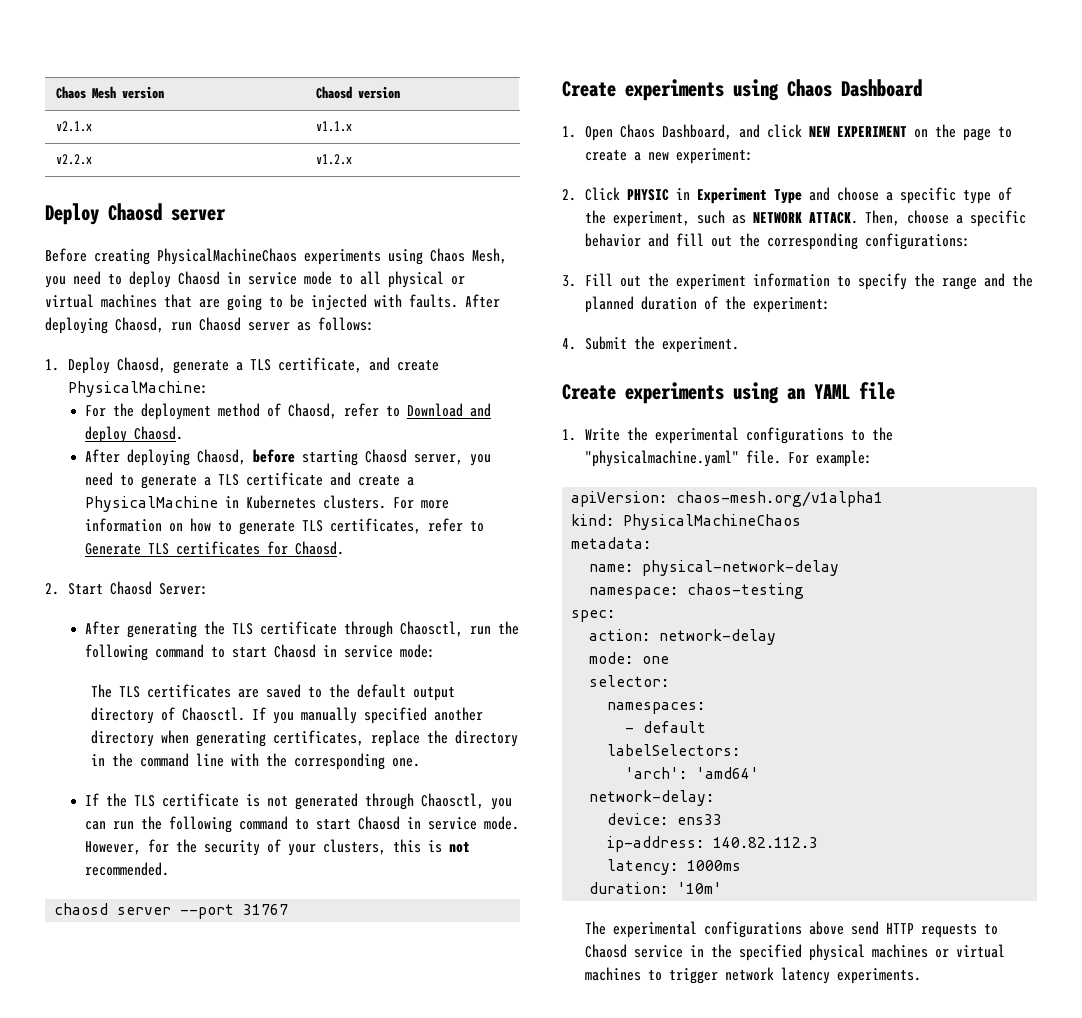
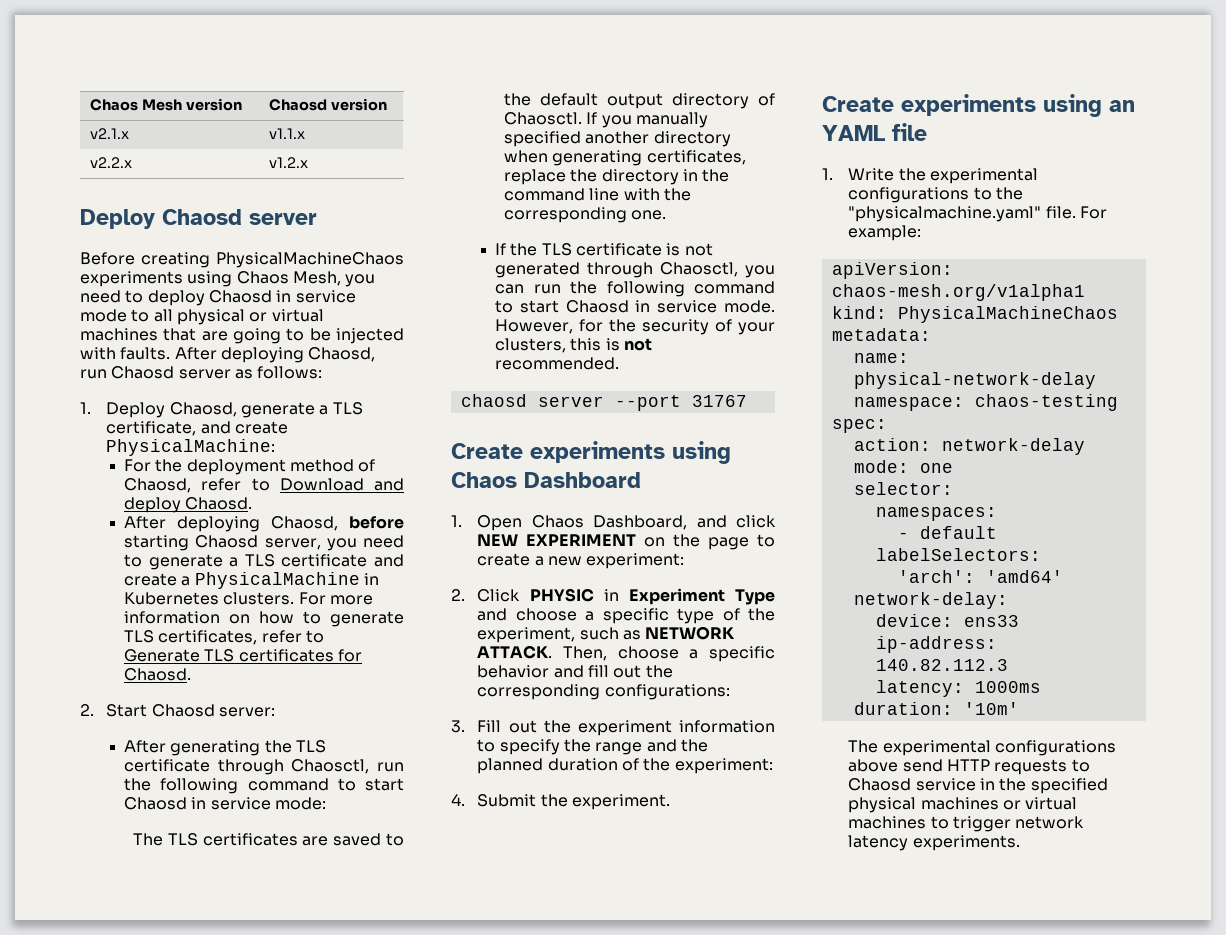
[159,583,209,595] Server: -> [219,707,276,717] server:

